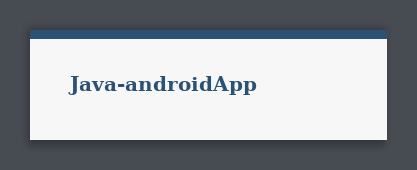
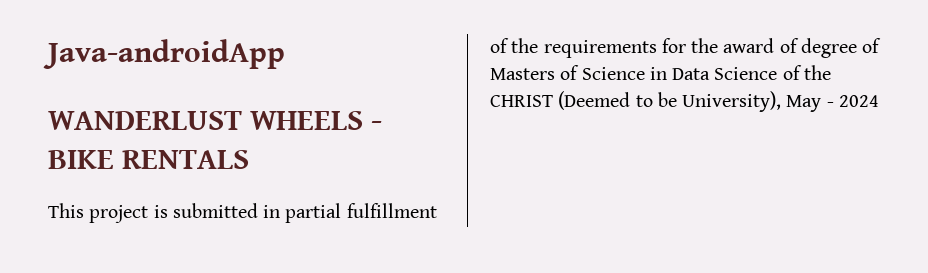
(257, 85) none -> [48,111,383,130] [48,150,250,169] [48,203,437,223] [490,38,882,58] [490,65,831,80] [490,91,879,112] // WANDERLUST WHEELS - BIKE RENTALS // This project is submitted in partial fulfillment of the requirements for the award of degree of Masters of Science in Data Science of the CHRIST (Deemed to be University), May - 2024

